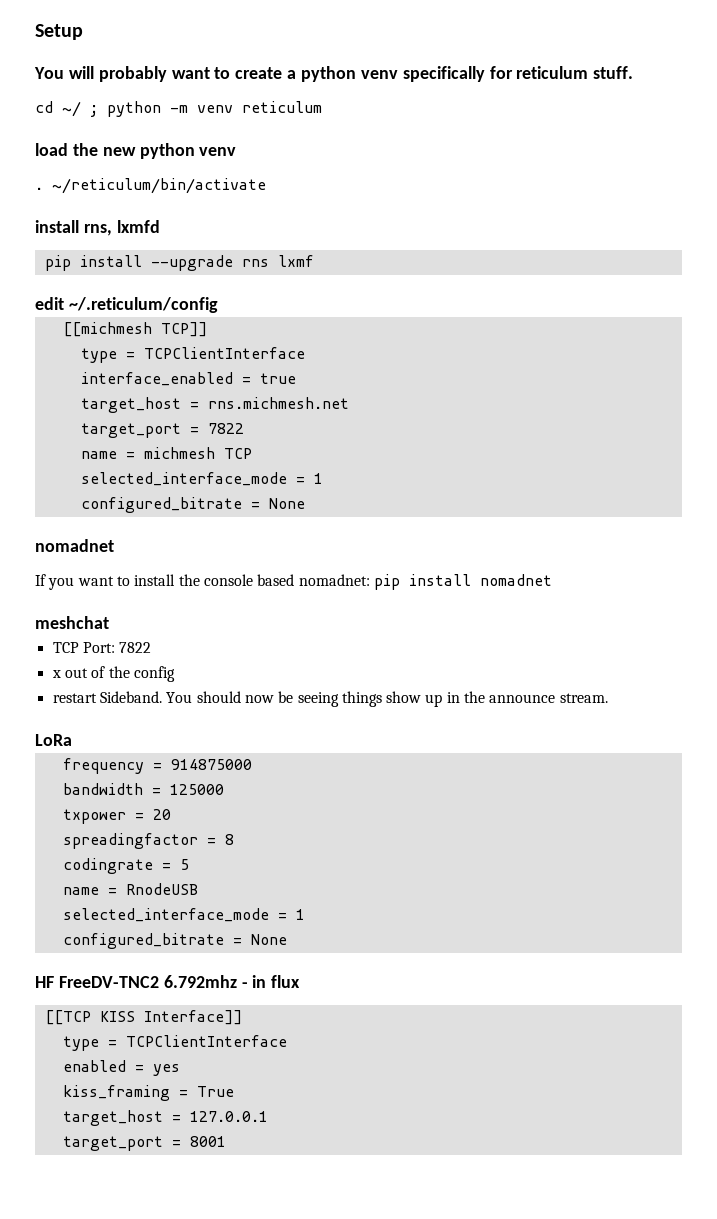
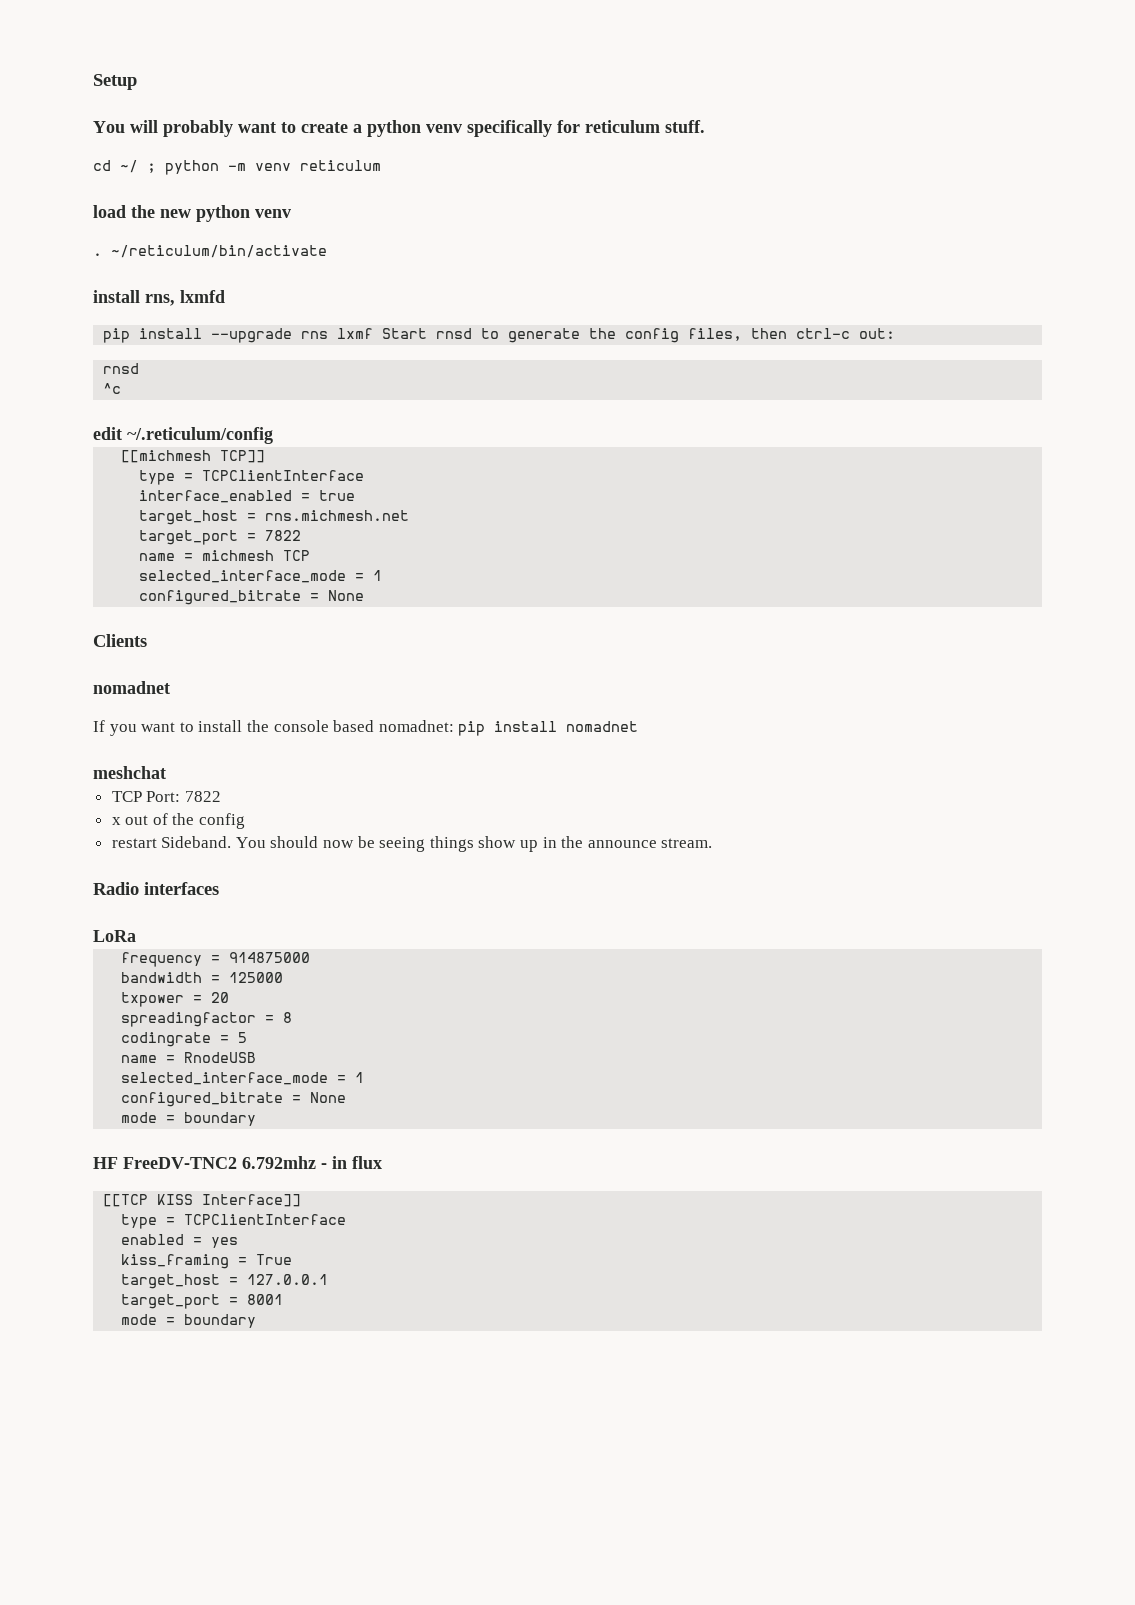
(314, 261) none -> [382,328,896,343] [103,363,140,374] [103,383,122,394] Start rnsd to generate the config files, then ctrl-c out: // rnsd // ^c
(305, 503) none -> [93,634,147,647] // Clients
(608, 698) none -> [93,882,219,895] // Radio interfaces
(287, 939) none -> [121,1112,257,1126] // mode = boundary
(226, 1141) none -> [121,1314,257,1328] // mode = boundary

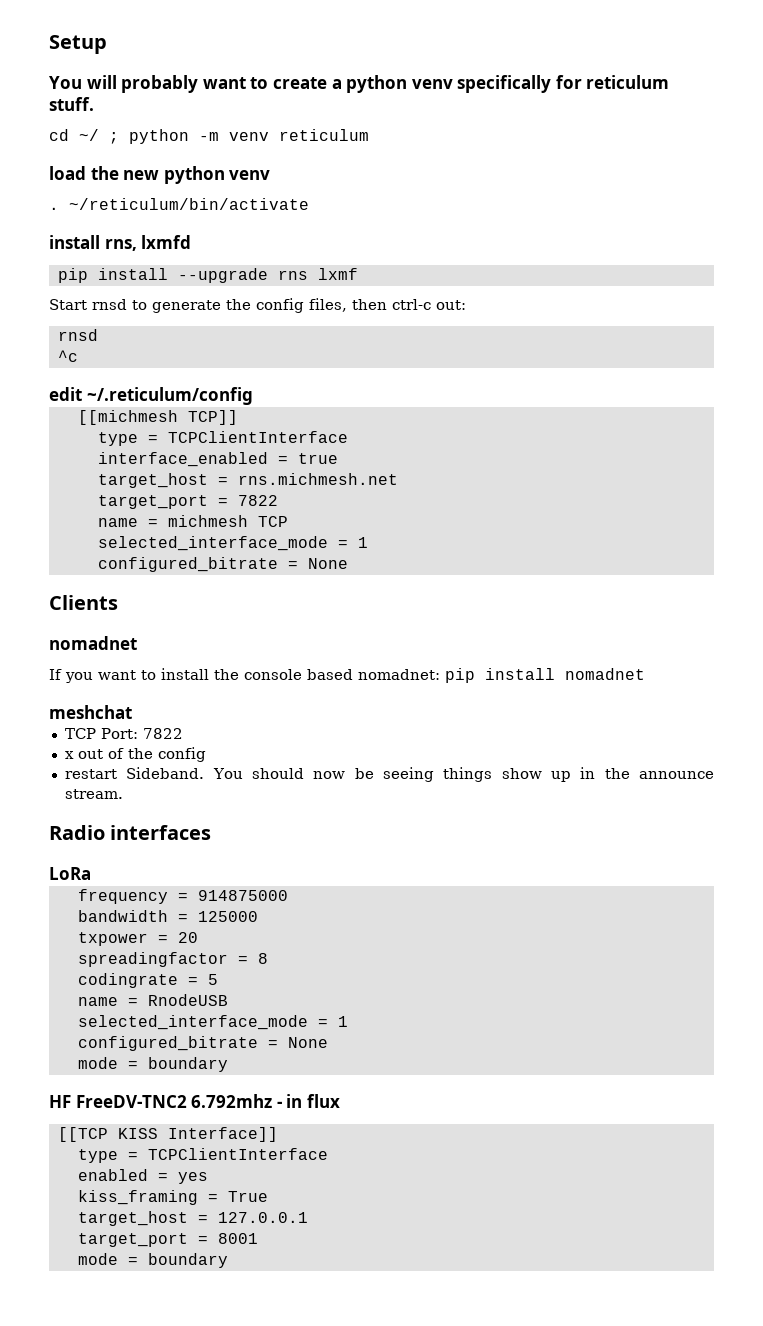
(374, 333) none -> (358, 274) //

